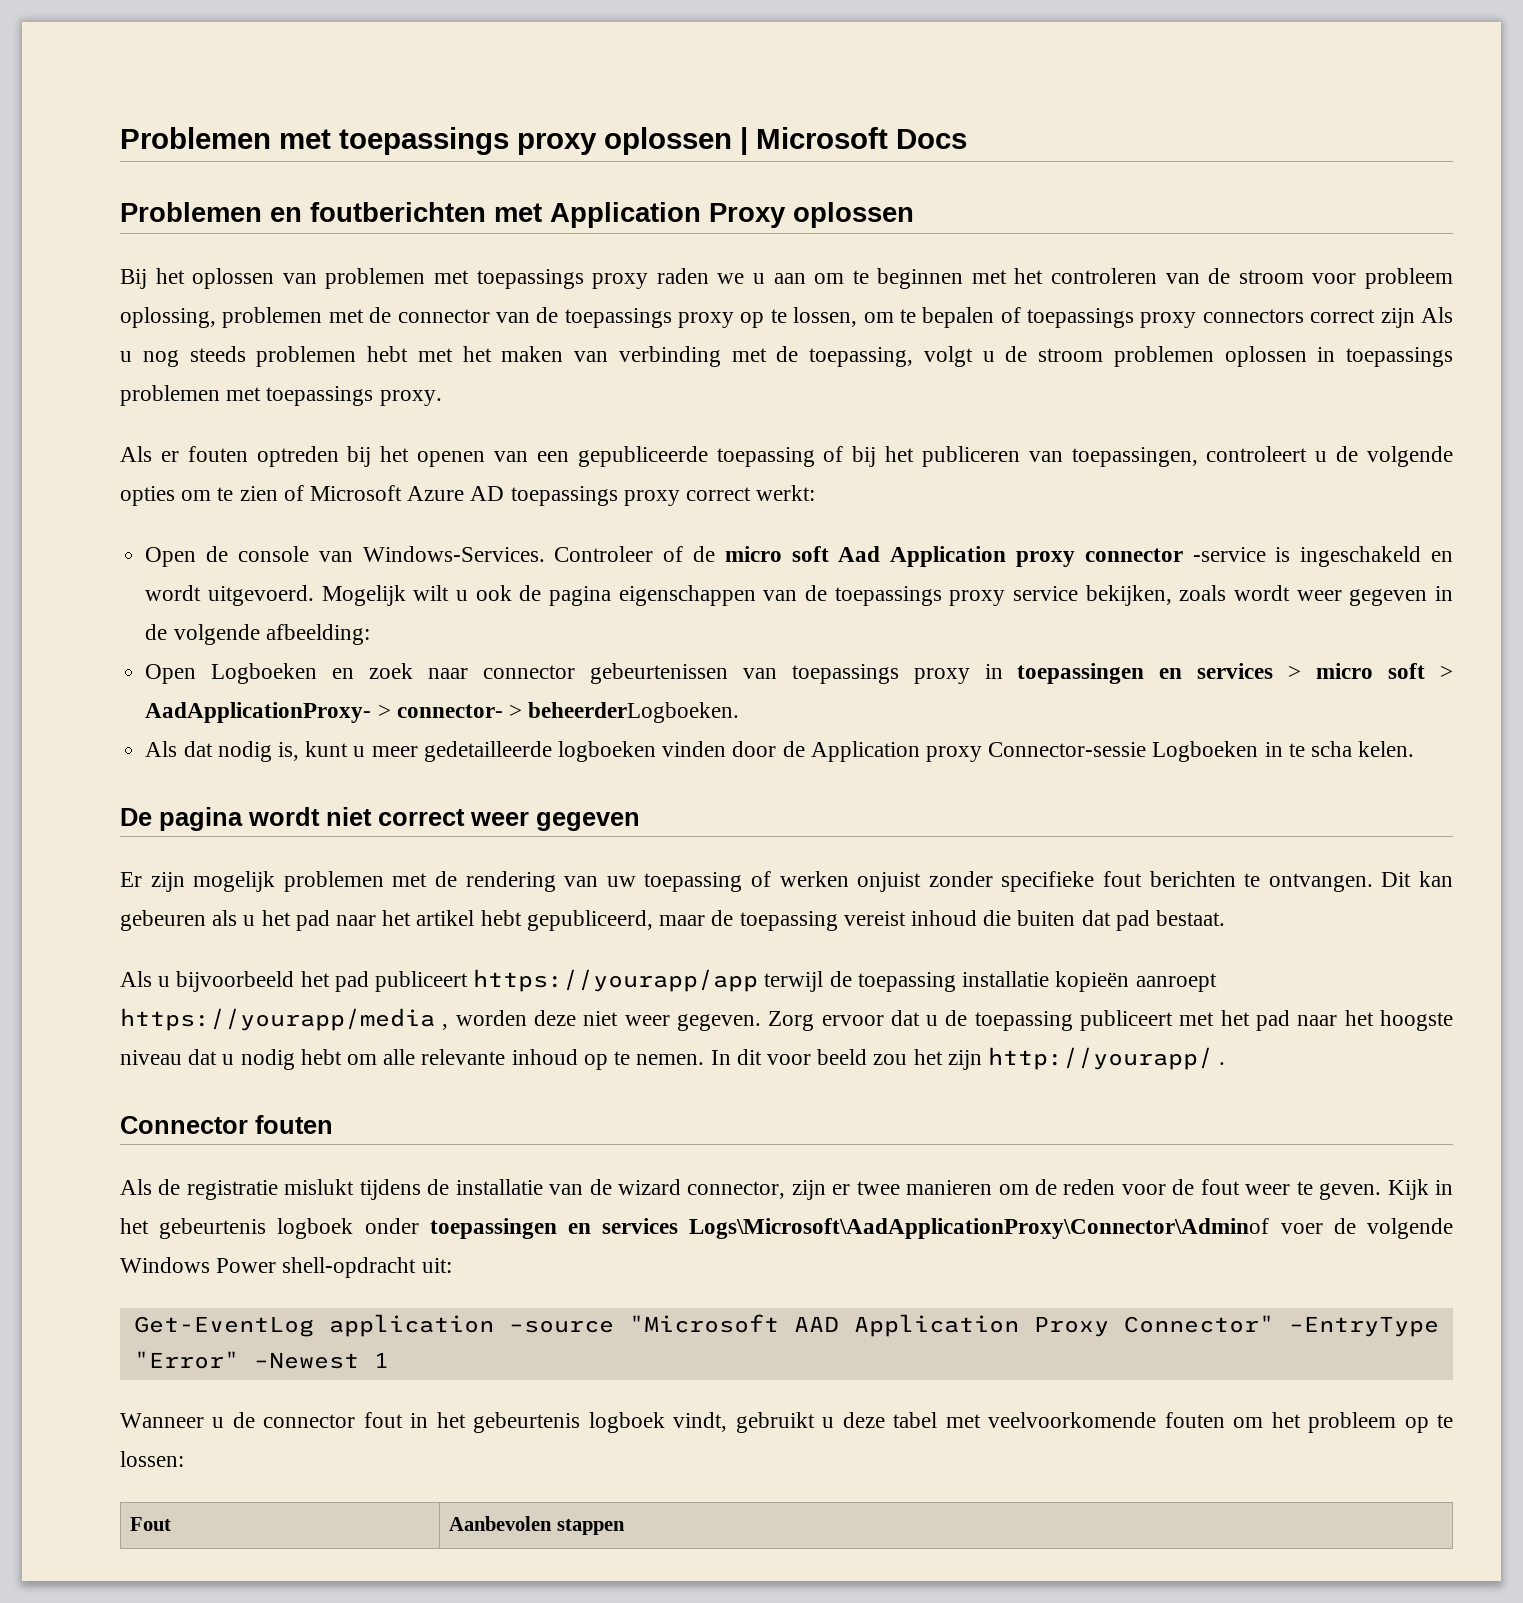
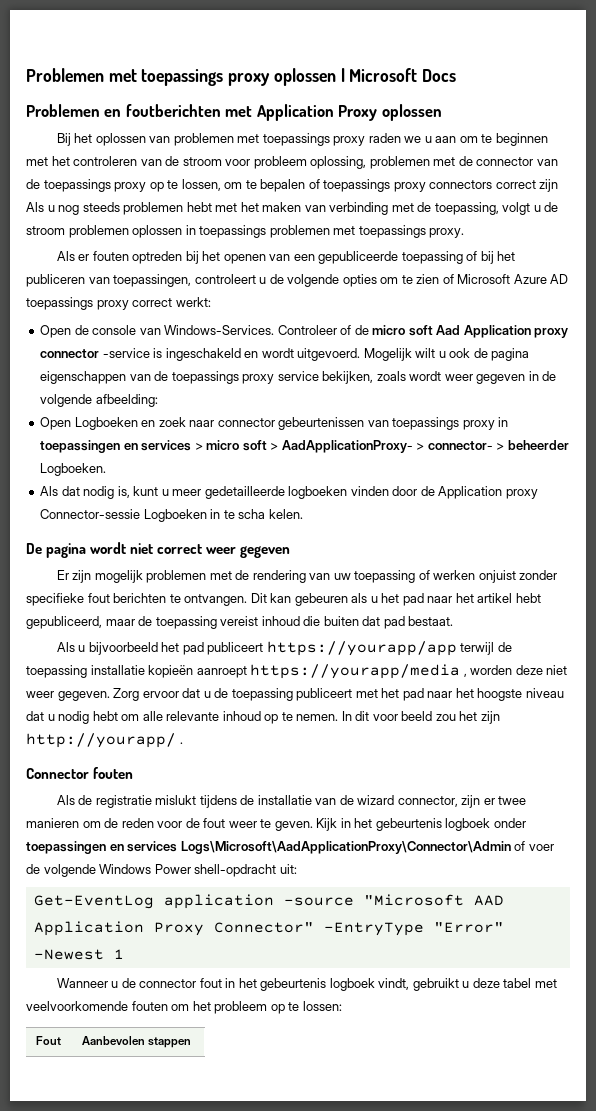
[528,702,740,723] beheerderLogboeken. -> [507,440,569,450] [40,463,107,476] beheerder Logboeken.
[689,1218,1270,1239] Logs\Microsoft\AadApplicationProxy\Connector\Adminof -> [180,841,526,854] Logs\Microsoft\AadApplicationProxy\Connector\Admin of

